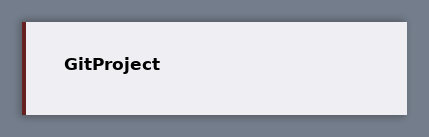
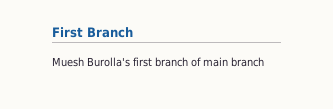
[64,57,160,74] GitProject -> [52,27,133,38] [52,57,264,67] First Branch // Muesh Burolla's first branch of main branch

